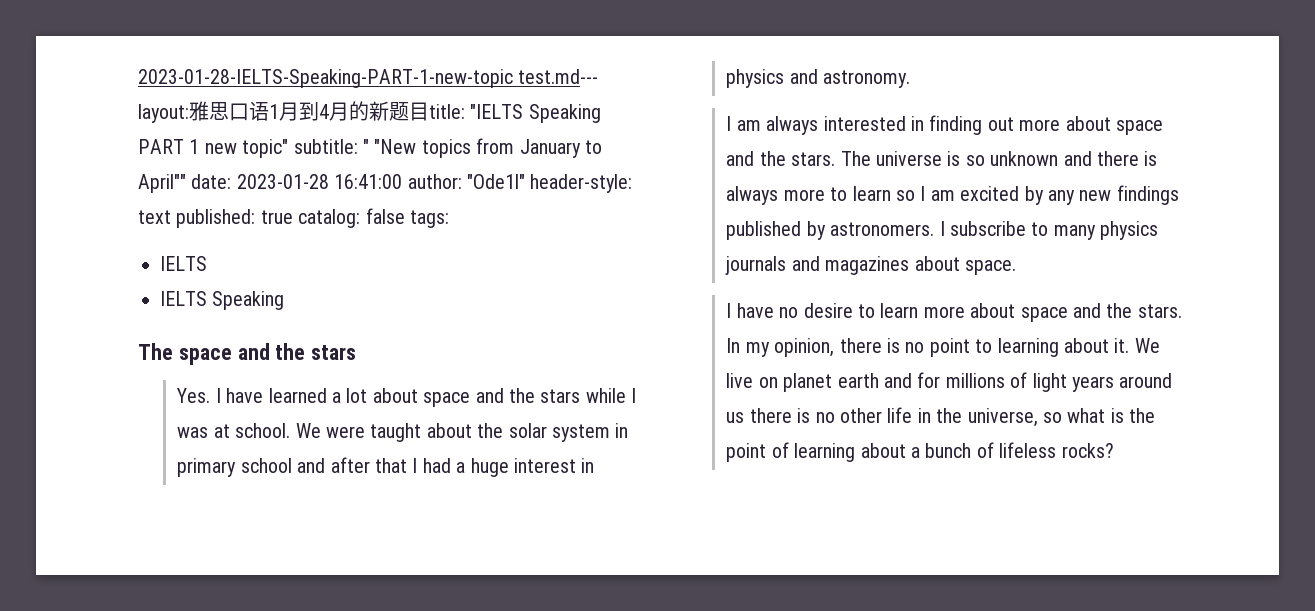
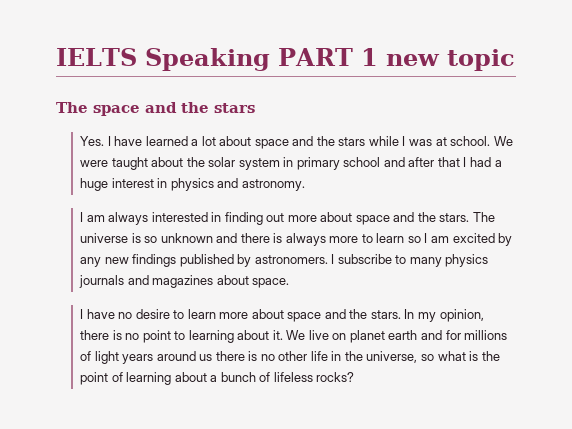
[138,69,599,88] [138,101,601,123] [138,138,602,158] [138,174,633,193] [138,208,449,228] [160,256,207,271] [160,291,285,310] 2023-01-28-IELTS-Speaking-PART-1-new-topic test.md--- layout:雅思口语1月到4月的新题目title: "IELTS Speaking PART 1 new topic" subtitle: " "New topics from January to April"" date: 2023-01-28 16:41:00 author: "Ode1l" header-style: text published: true catalog: false tags: // IELTS // IELTS Speaking -> [56,48,515,71] IELTS Speaking PART 1 new topic

